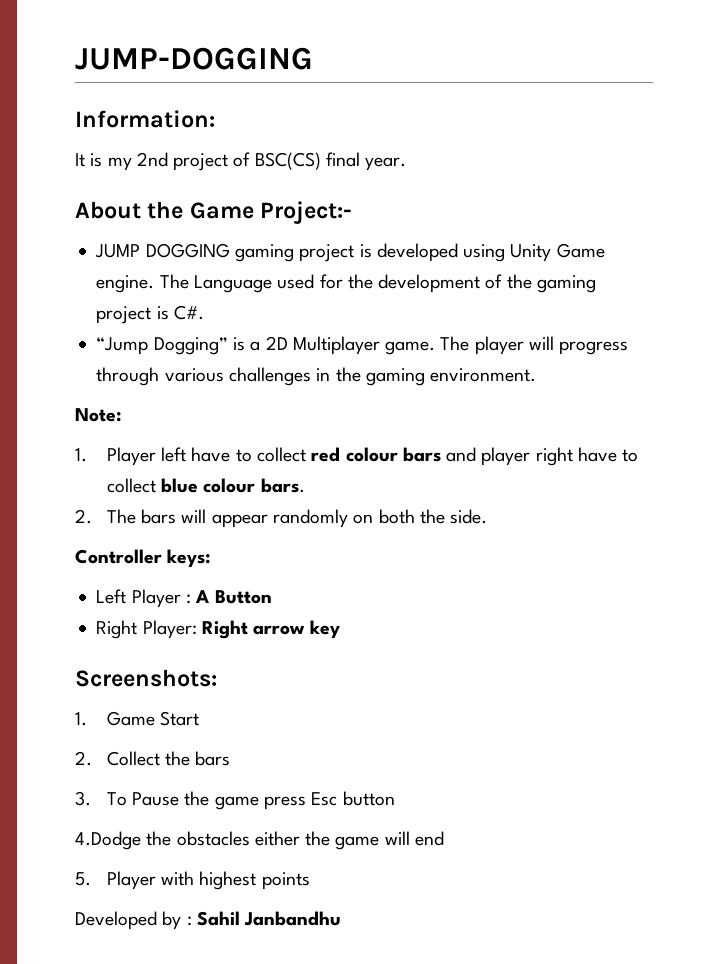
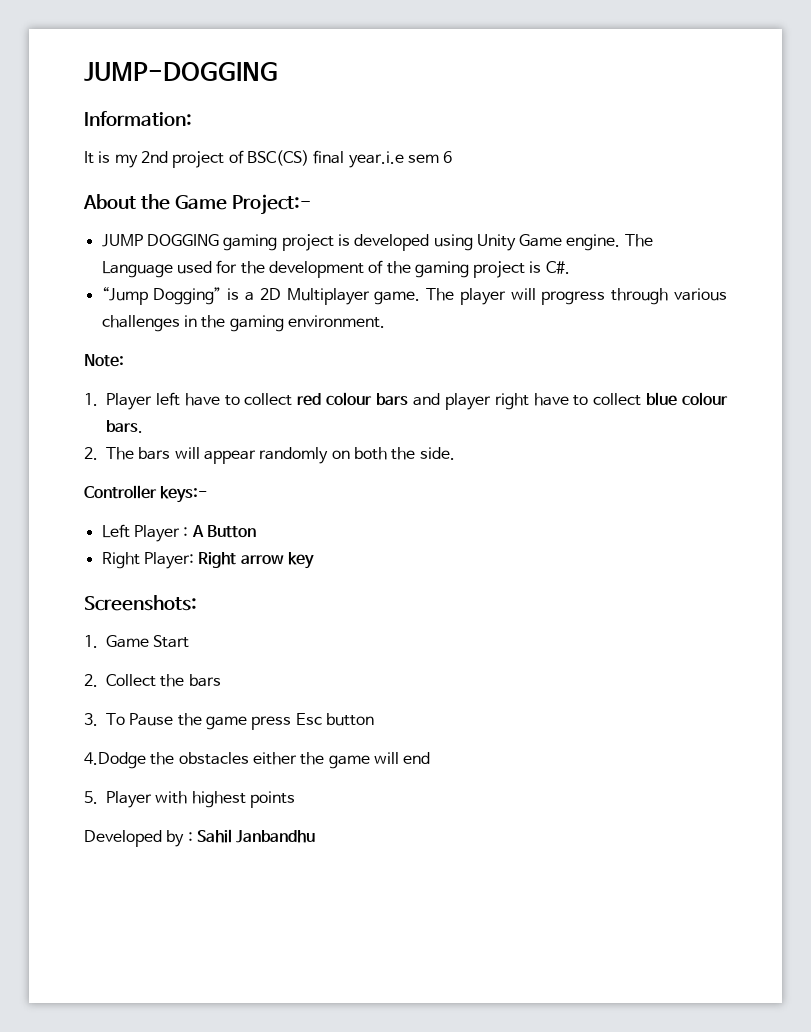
[365,157,407,171] year. -> [348,151,453,168] year.i.e sem 6
[167,549,212,568] keys: -> [160,486,208,503] keys:-

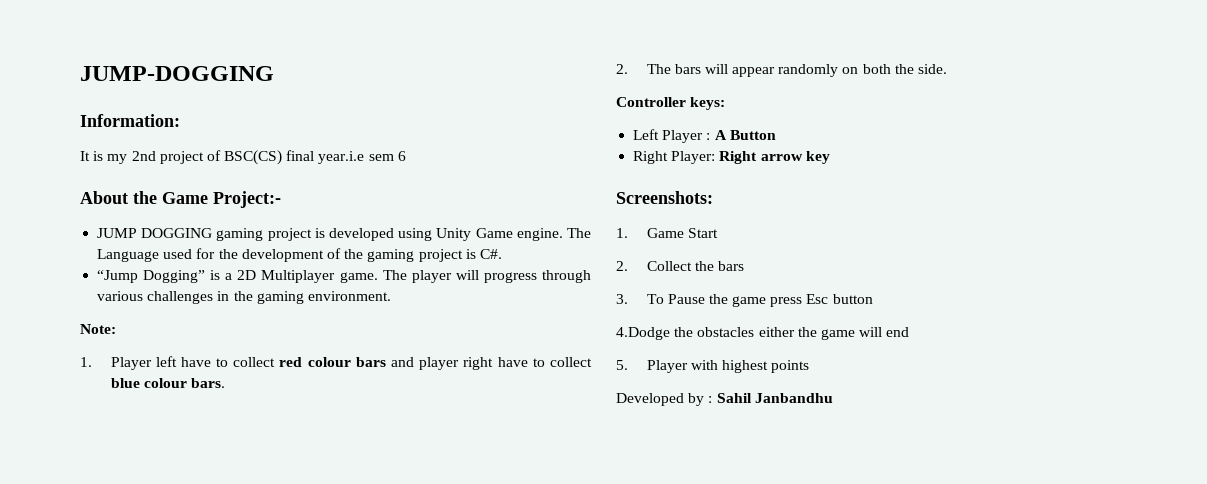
[160,486,208,503] keys:- -> [690,97,726,110] keys:

